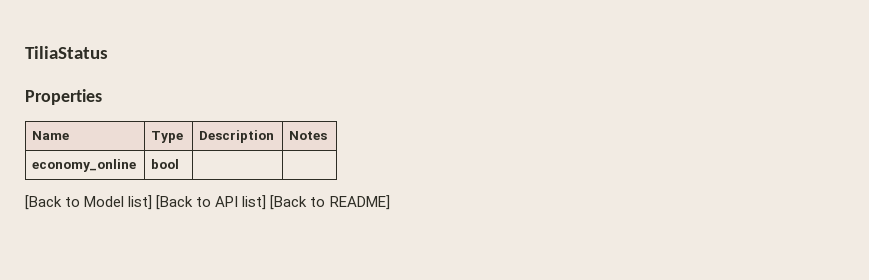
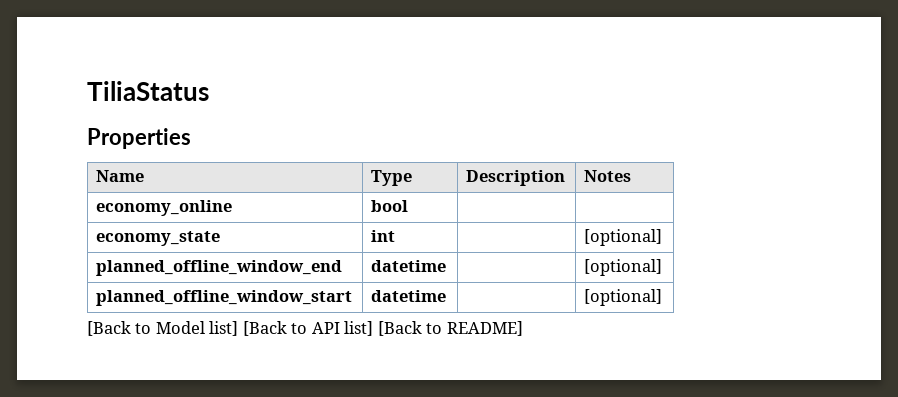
(180, 164) none -> [96,231,221,246] [371,230,396,242] [584,229,663,246] [96,260,343,276] [371,260,447,272] [584,259,663,276] [96,290,353,306] [371,290,447,302] [584,289,663,306] // economy_state | int | | [optional] // planned_offline_window_end | datetime | | [optional] // planned_offline_window_start | datetime | | [optional]

